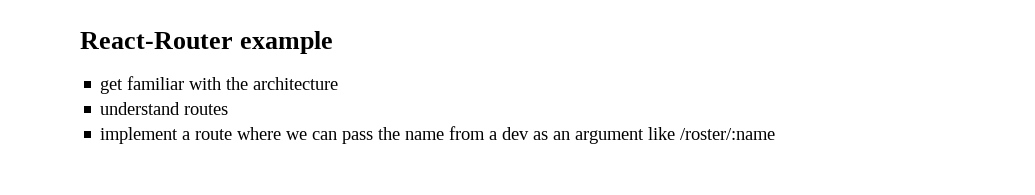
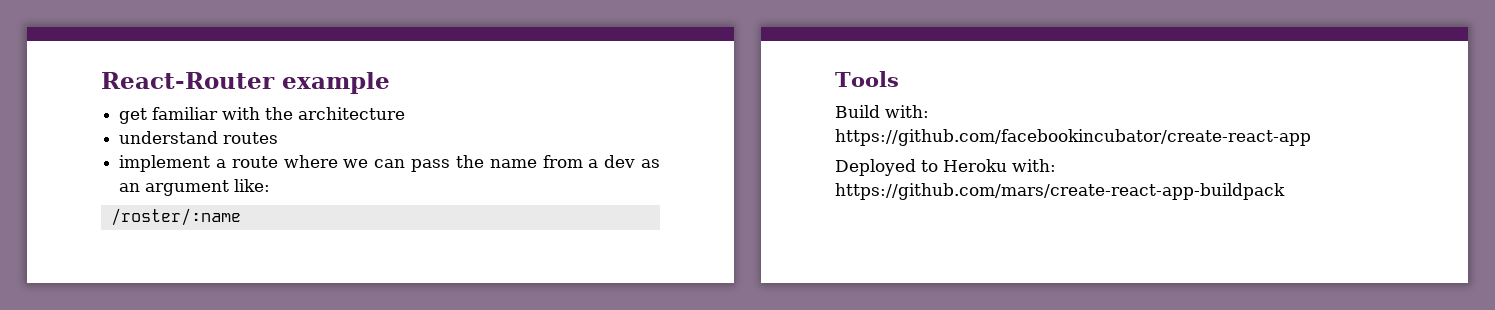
[648,127,676,140] like -> [234,179,271,192] like: //
(776, 134) none -> [835,71,899,87] [835,105,929,118] [835,129,1311,146] [835,159,1056,176] [835,183,1285,200] // Tools // Build with: https://github.com/facebookincubator/create-react-app // Deployed to Heroku with: https://github.com/mars/create-react-app-buildpack

